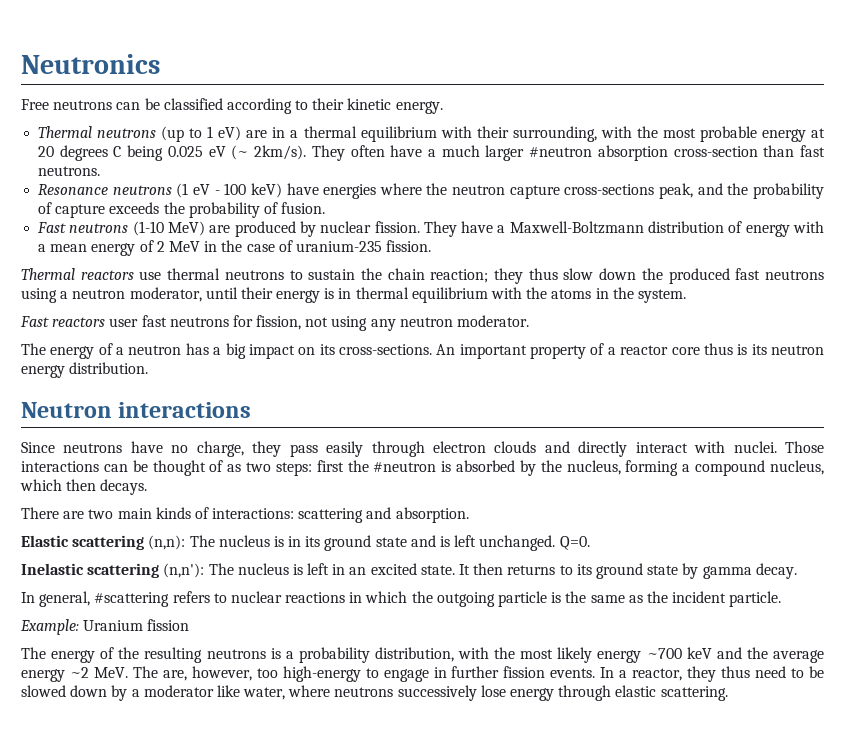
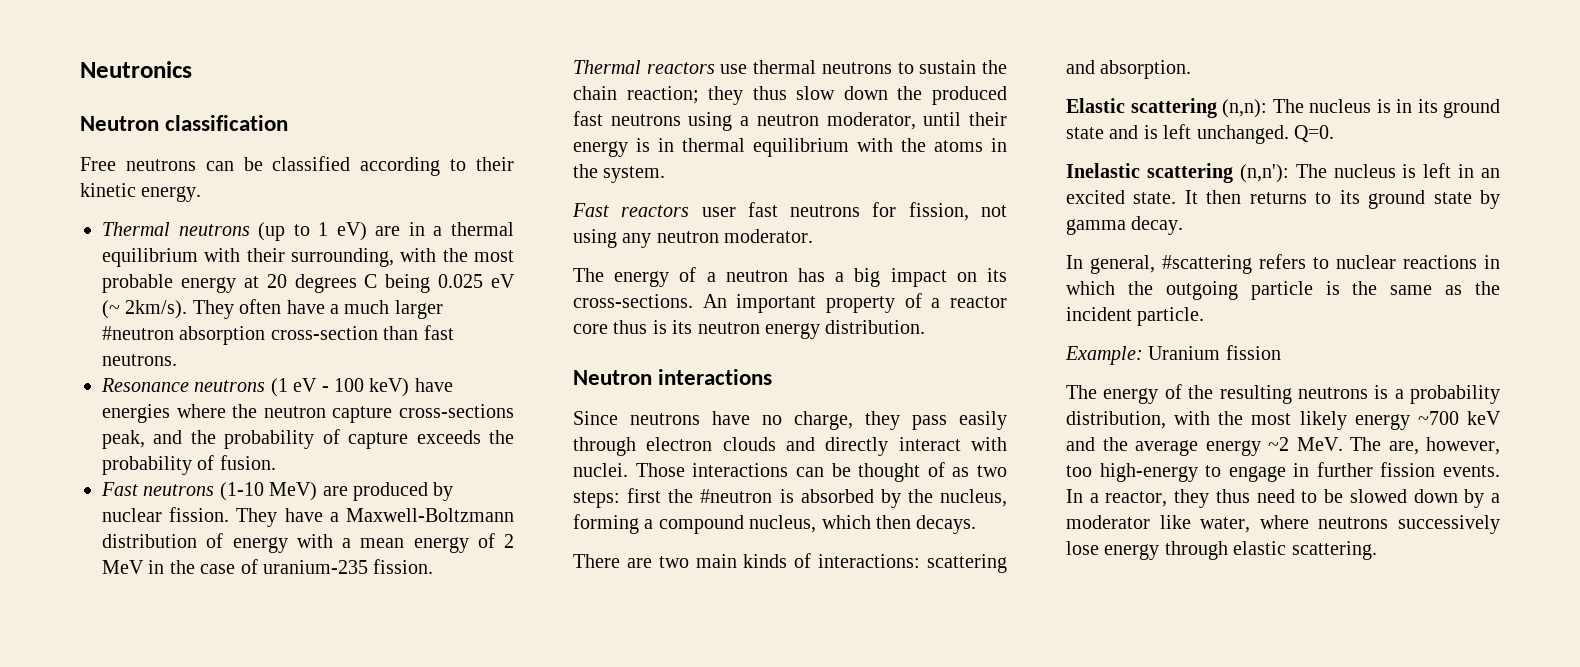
(160, 64) none -> [80,115,289,131] // Neutron classification

